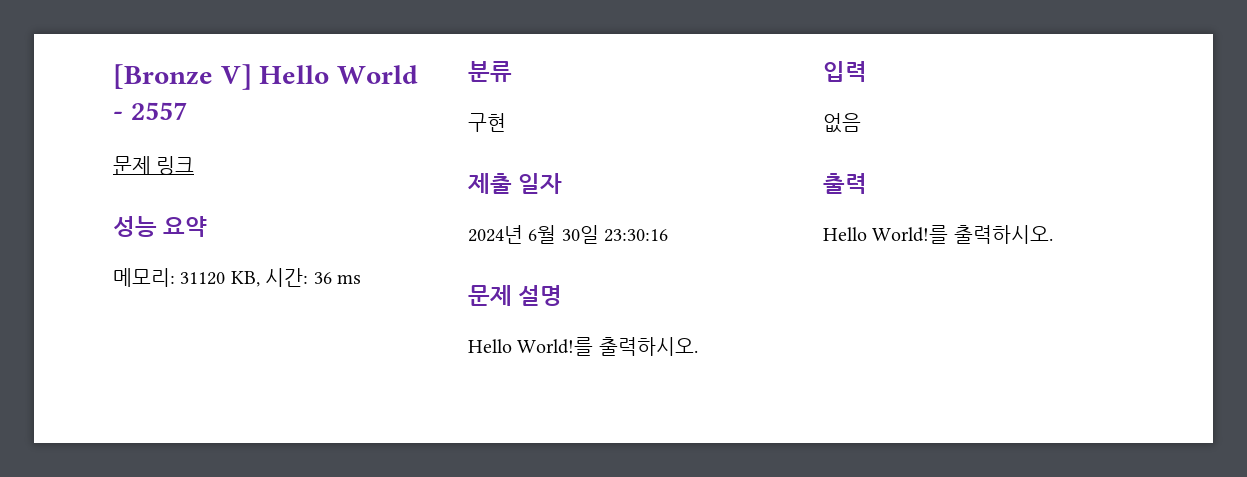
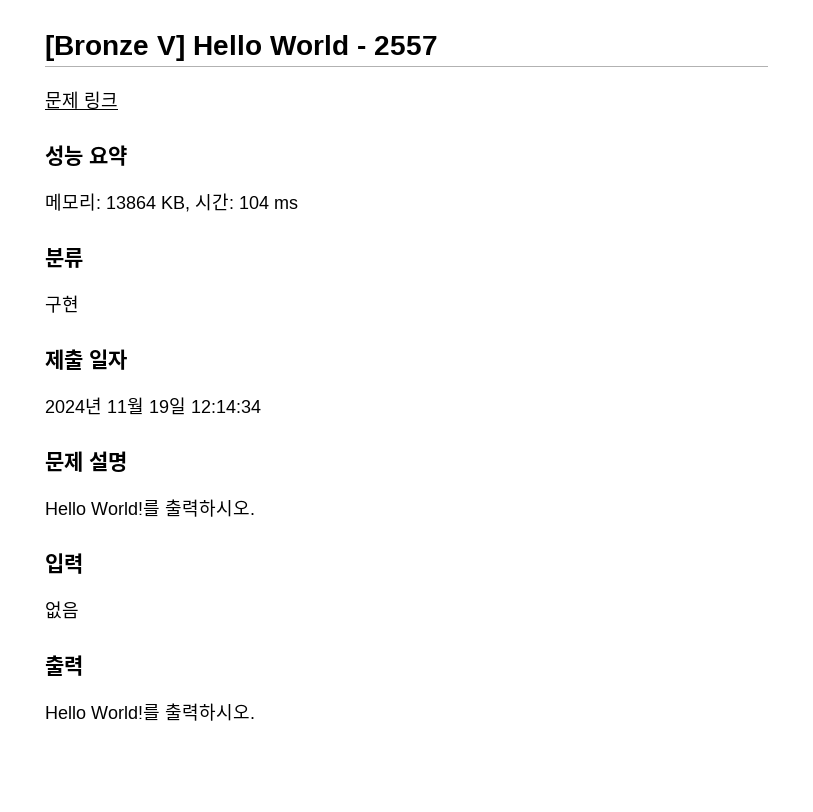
[180,272,226,285] 31120 -> [106,196,156,209] 13864
[313,272,332,284] 36 -> [239,196,269,209] 104
[528,225,669,244] 6월 30일 23:30:16 -> [107,397,261,415] 11월 19일 12:14:34

